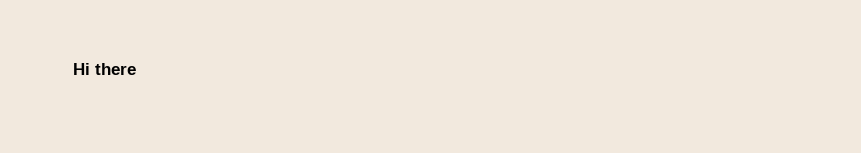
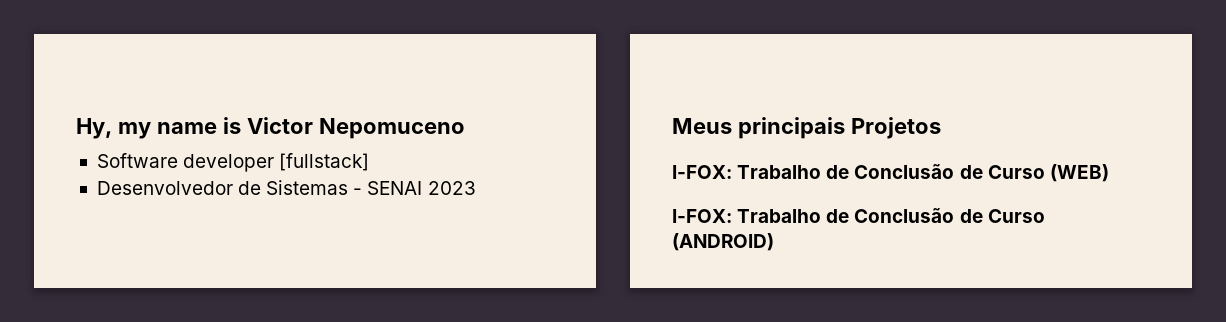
[73,63,136,75] Hi there -> [76,117,465,139] [96,153,370,172] [96,180,476,195] [672,117,941,139] [672,164,1109,182] [672,208,1045,223] [672,233,774,251] Hy, my name is Victor Nepomuceno // Software developer [fullstack] // Desenvolvedor de Sistemas - SENAI 2023 // Meus principais Projetos // I-FOX: Trabalho de Conclusão de Curso (WEB) // I-FOX: Trabalho de Conclusão de Curso (ANDROID)

